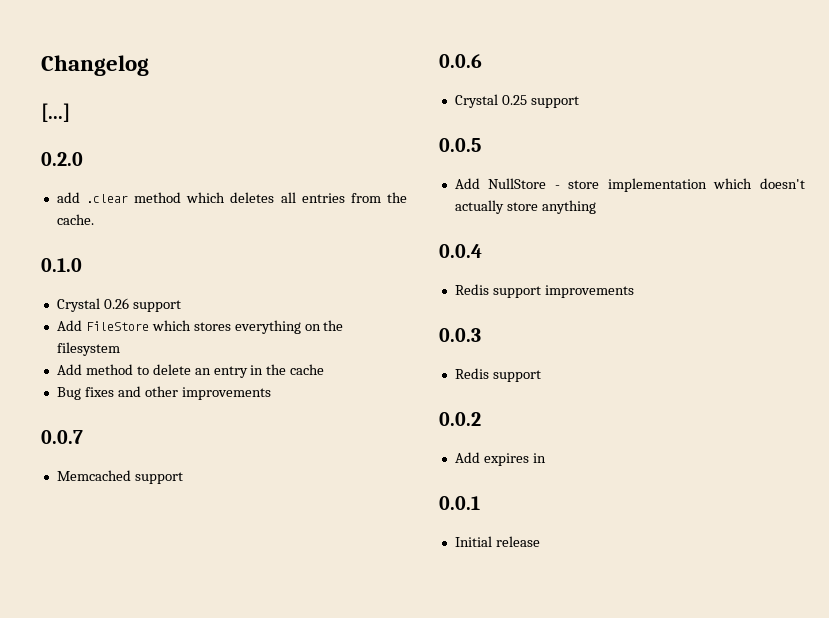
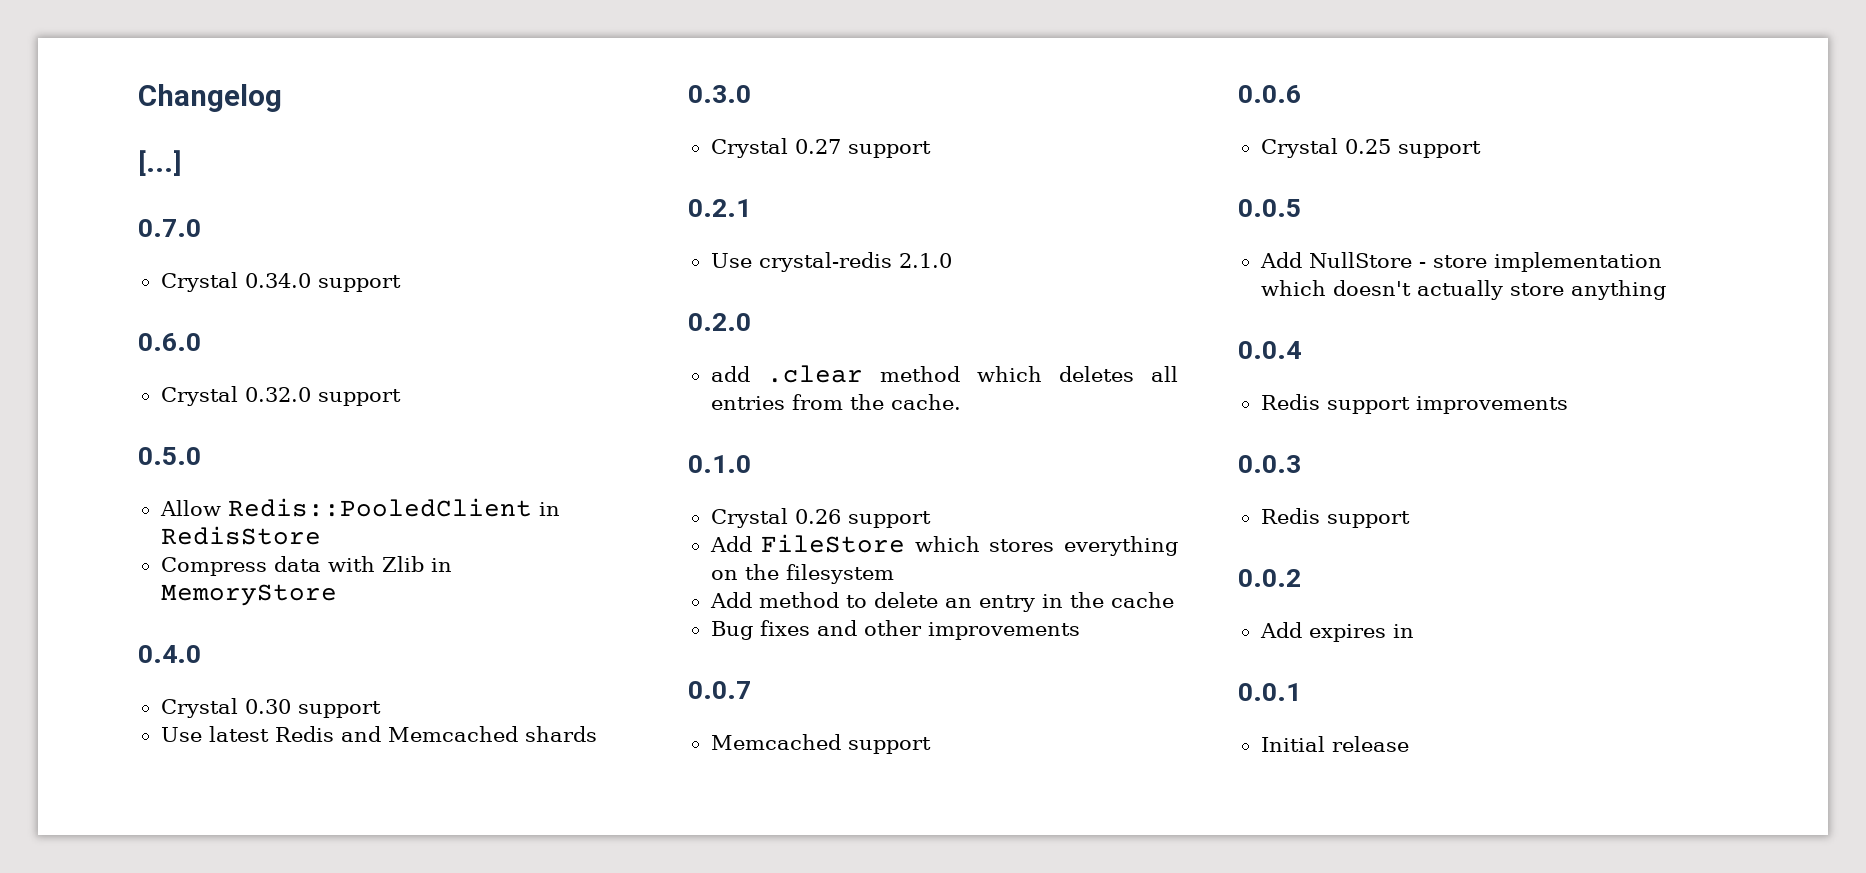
(70, 112) none -> [138,219,201,237] [160,272,401,292] [138,333,201,351] [160,386,401,406] [138,447,201,465] [159,498,560,517] [160,526,321,545] [160,556,452,576] [160,584,337,606] [138,645,201,663] [160,698,381,718] [160,726,597,742] [688,85,751,103] [710,138,931,158] [688,199,751,217] [710,252,952,272] // 0.7.0 // Crystal 0.34.0 support // 0.6.0 // Crystal 0.32.0 support // 0.5.0 // Allow Redis::PooledClient in RedisStore // Compress data with Zlib in MemoryStore // 0.4.0 // Crystal 0.30 support // Use latest Redis and Memcached shards // 0.3.0 // Crystal 0.27 support // 0.2.1 // Use crystal-redis 2.1.0

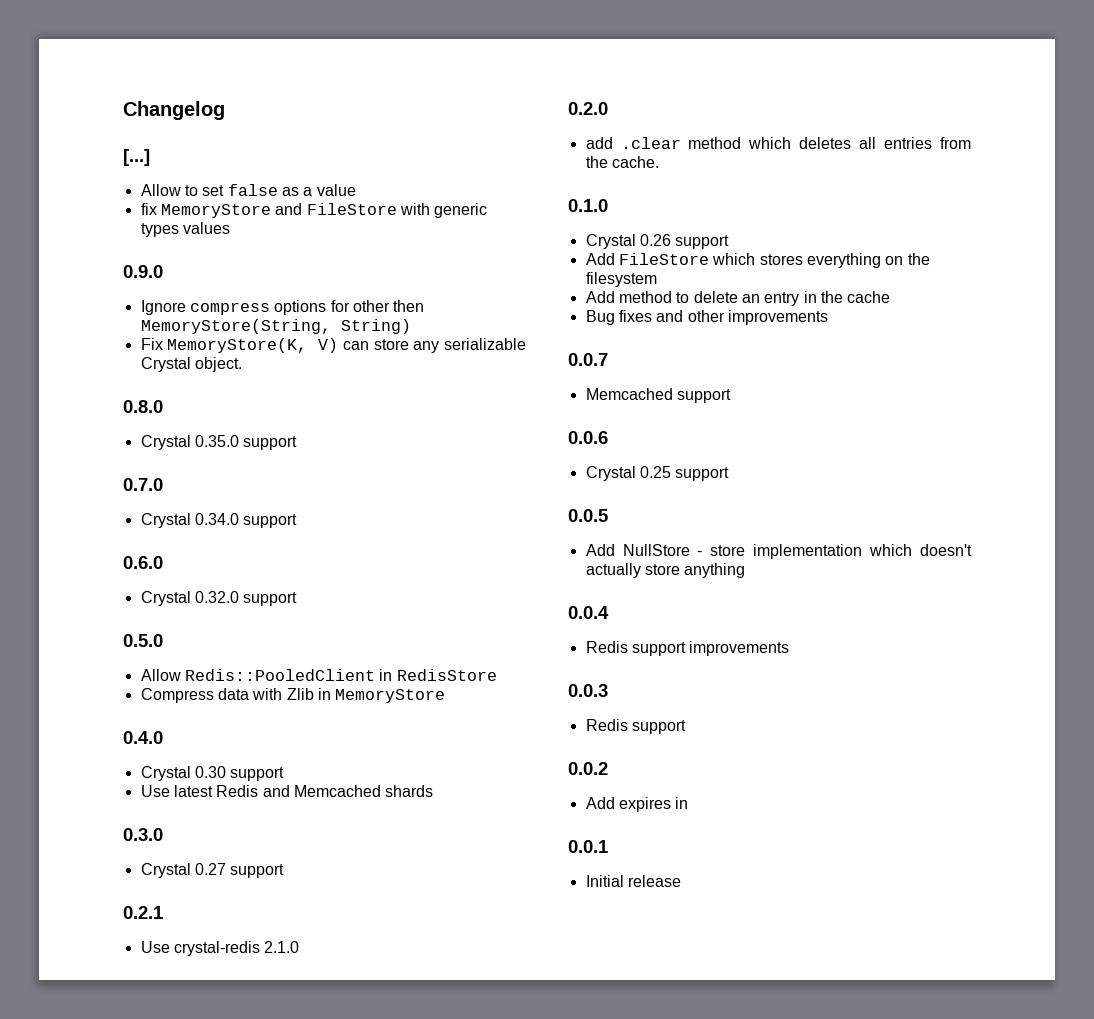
(182, 163) none -> [140,184,356,196] [140,203,488,218] [140,222,230,237] [123,265,163,278] [140,300,425,315] [140,319,411,334] [140,338,526,353] [140,357,242,372] [123,400,163,413] [140,435,298,450] // Allow to set false as a value // fix MemoryStore and FileStore with generic types values // 0.9.0 // Ignore compress options for other then MemoryStore(String, String) // Fix MemoryStore(K, V) can store any serializable Crystal object. // 0.8.0 // Crystal 0.35.0 support

